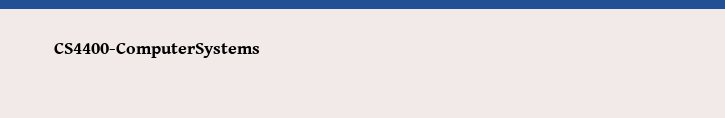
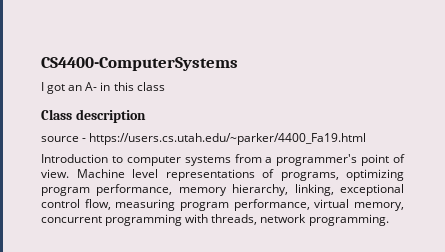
(260, 50) none -> [41,82,165,94] [41,109,146,123] [41,133,367,145] [41,154,405,166] [41,169,404,181] [41,184,404,196] [41,199,404,211] [41,214,389,226] // I got an A- in this class // Class description // source - https://users.cs.utah.edu/~parker/4400_Fa19.html // Introduction to computer systems from a programmer's point of view. Machine level representations of programs, optimizing program performance, memory hierarchy, linking, exceptional control flow, measuring program performance, virtual memory, concurrent programming with threads, network programming.

